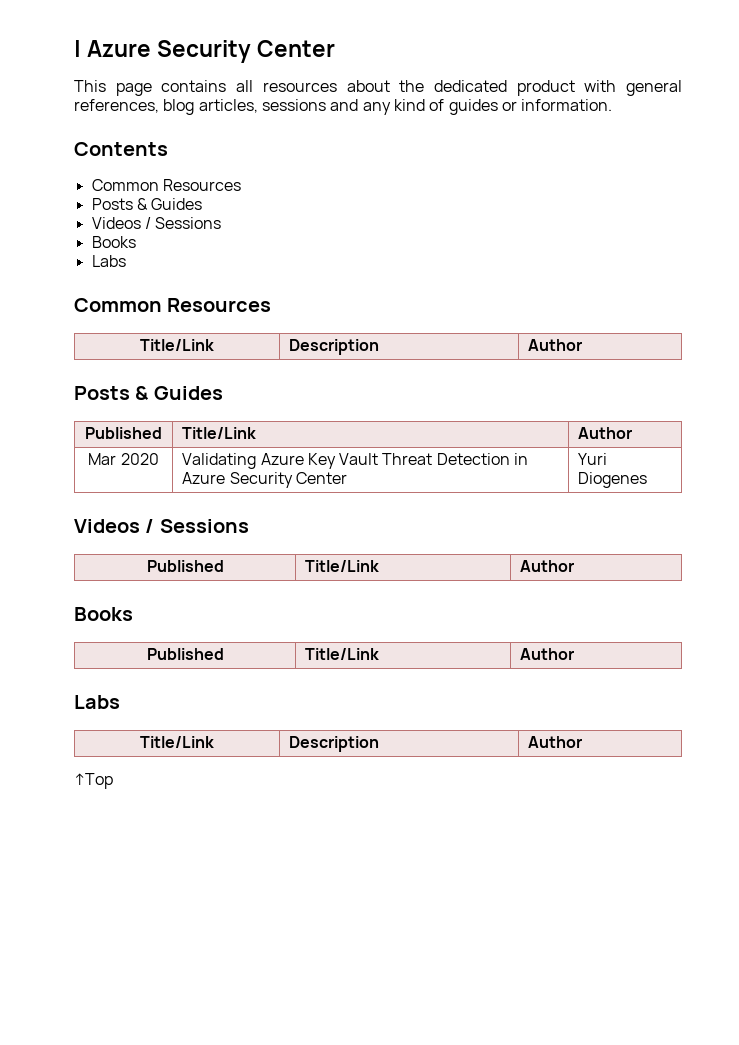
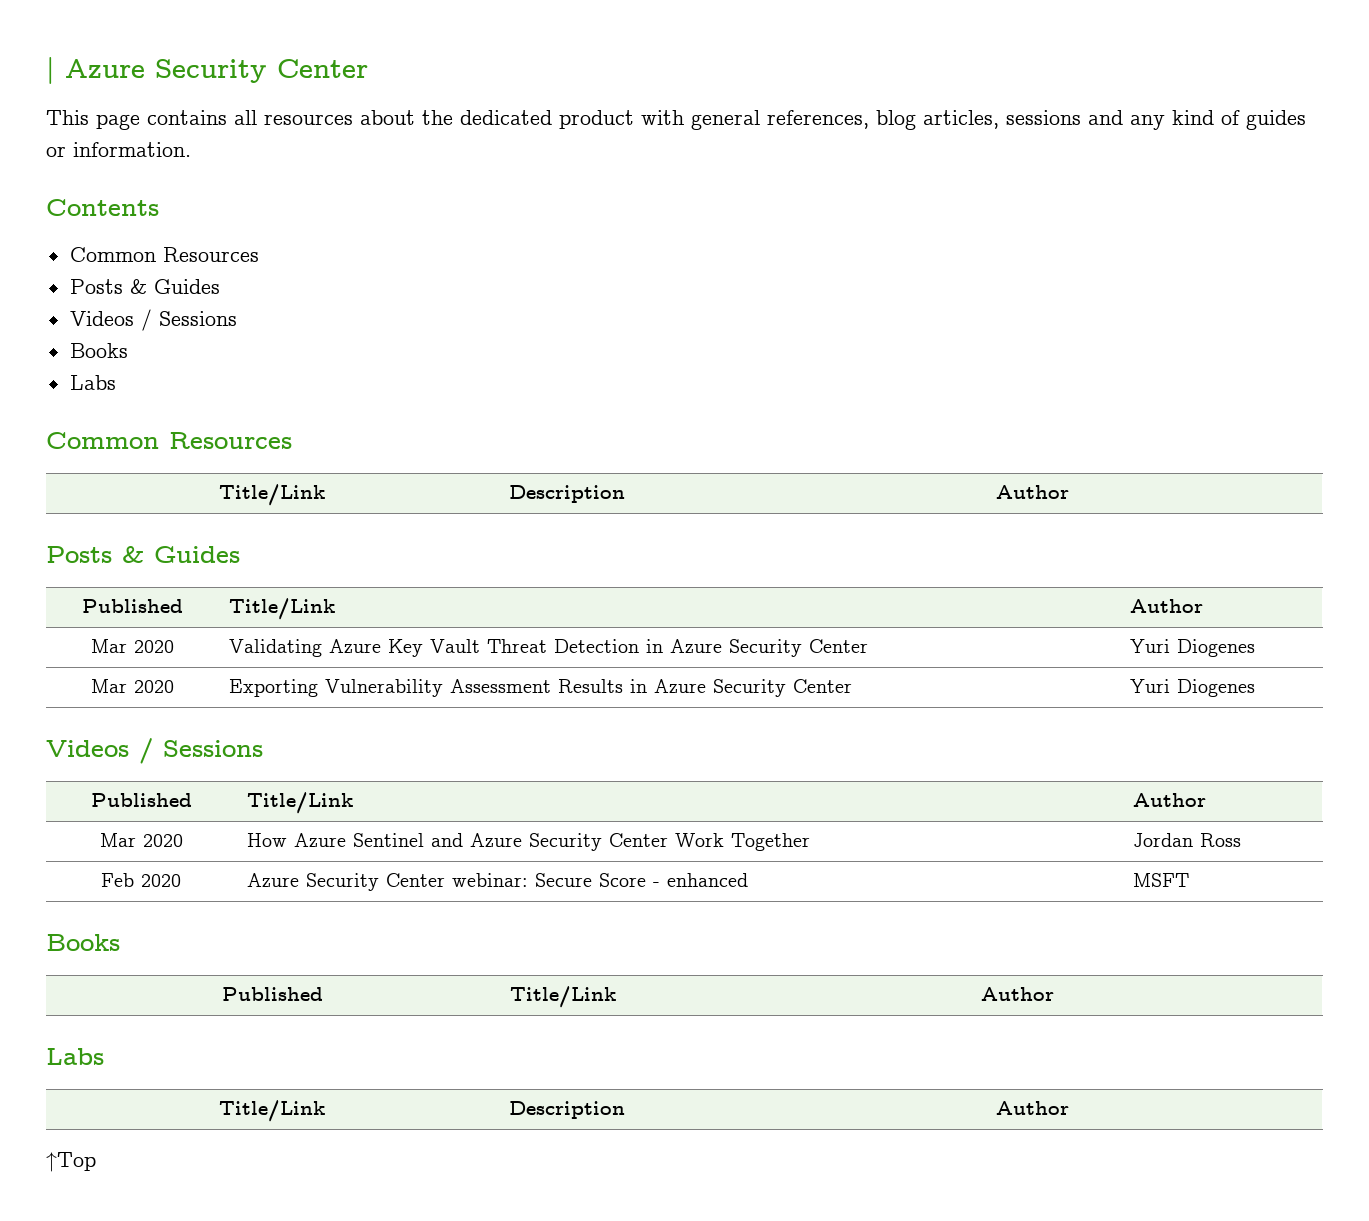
(648, 480) none -> [90,679,174,693] [228,679,852,697] [1129,679,1255,697] // Mar 2020 | Exporting Vulnerability Assessment Results in Azure Security Center | Yuri Diogenes
(575, 566) none -> [99,833,183,847] [246,833,810,851] [1132,833,1241,847] [101,873,181,887] [246,873,748,891] [1132,873,1189,887] // Mar 2020 | How Azure Sentinel and Azure Security Center Work Together | Jordan Ross // Feb 2020 | Azure Security Center webinar: Secure Score - enhanced | MSFT

